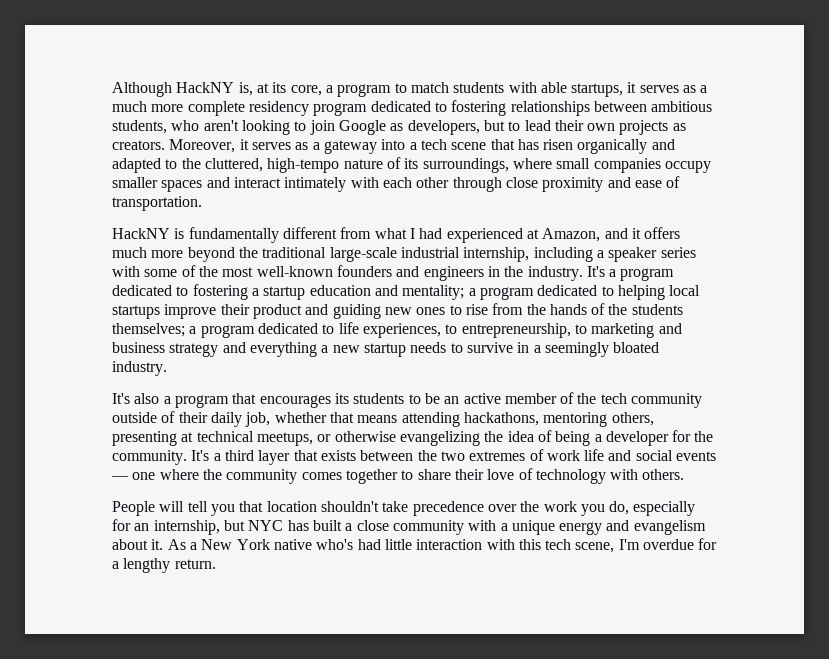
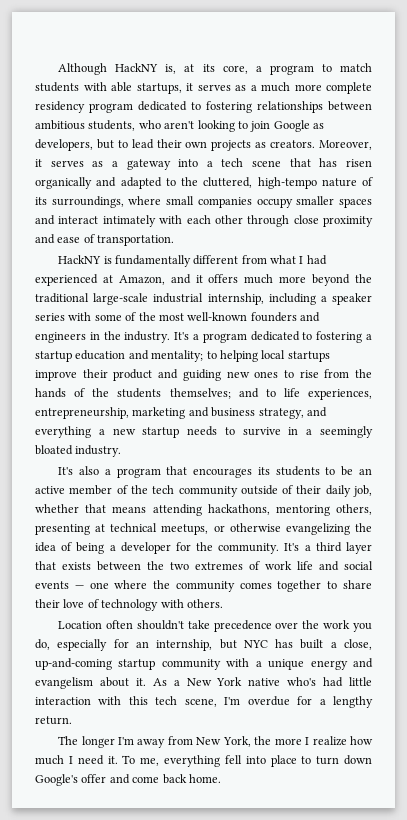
[468,285,598,300] a program dedicated -> (204, 356) none
[189,322,587,338] a program dedicated to life experiences, to entrepreneurship, to -> [238,388,372,400] [35,407,129,419] and to life experiences, entrepreneurship,
[169,343,219,357] strategy -> [258,408,304,419] strategy,
[112,501,317,516] People will tell you that location -> [58,620,134,629] Location often
[356,520,389,531] close -> [344,639,373,650] [35,658,156,670] close, up-and-coming startup
(216, 564) none -> [58,736,373,748] [35,755,372,767] [35,774,221,786] // The longer I'm away from New York, the more I realize how much I need it. To me, everything fell into place to turn down Google's offer and come back home.

